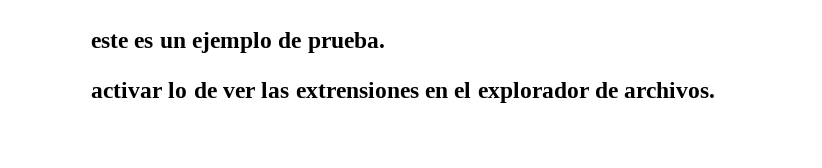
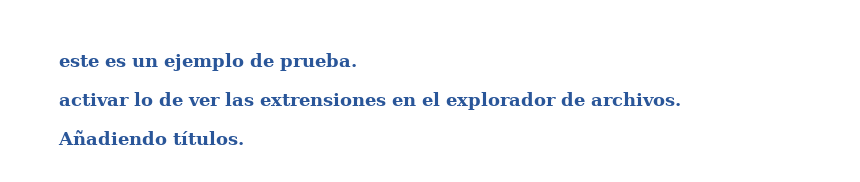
(716, 90) none -> [58,130,244,145] // Añadiendo títulos.

